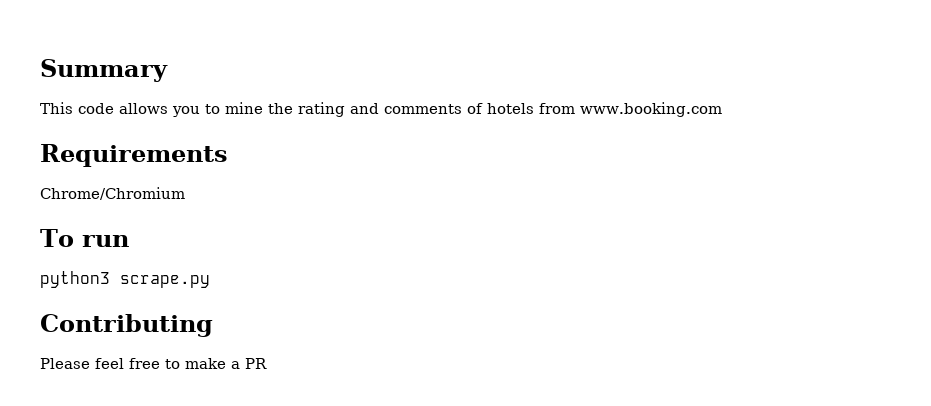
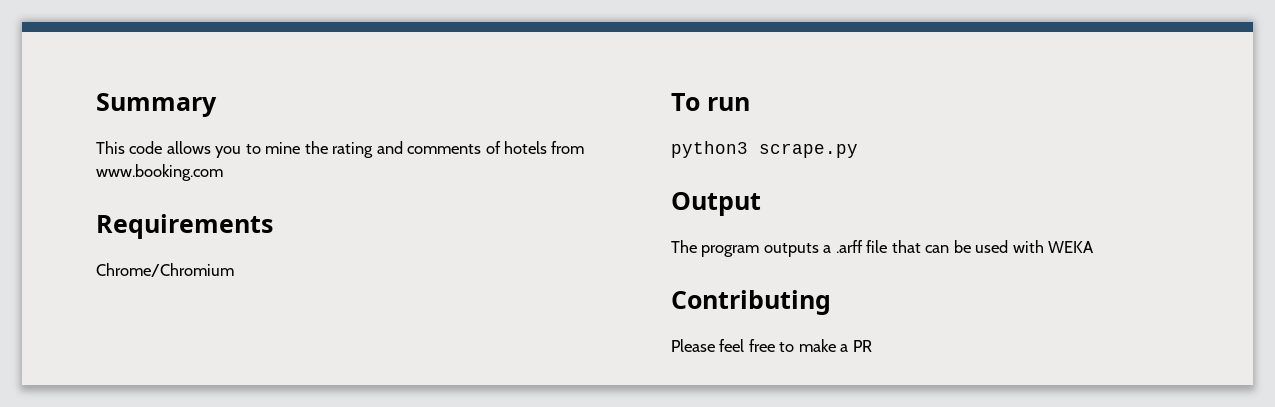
(210, 281) none -> [671,192,761,216] [671,240,1095,257] // Output // The program outputs a .arff file that can be used with WEKA

